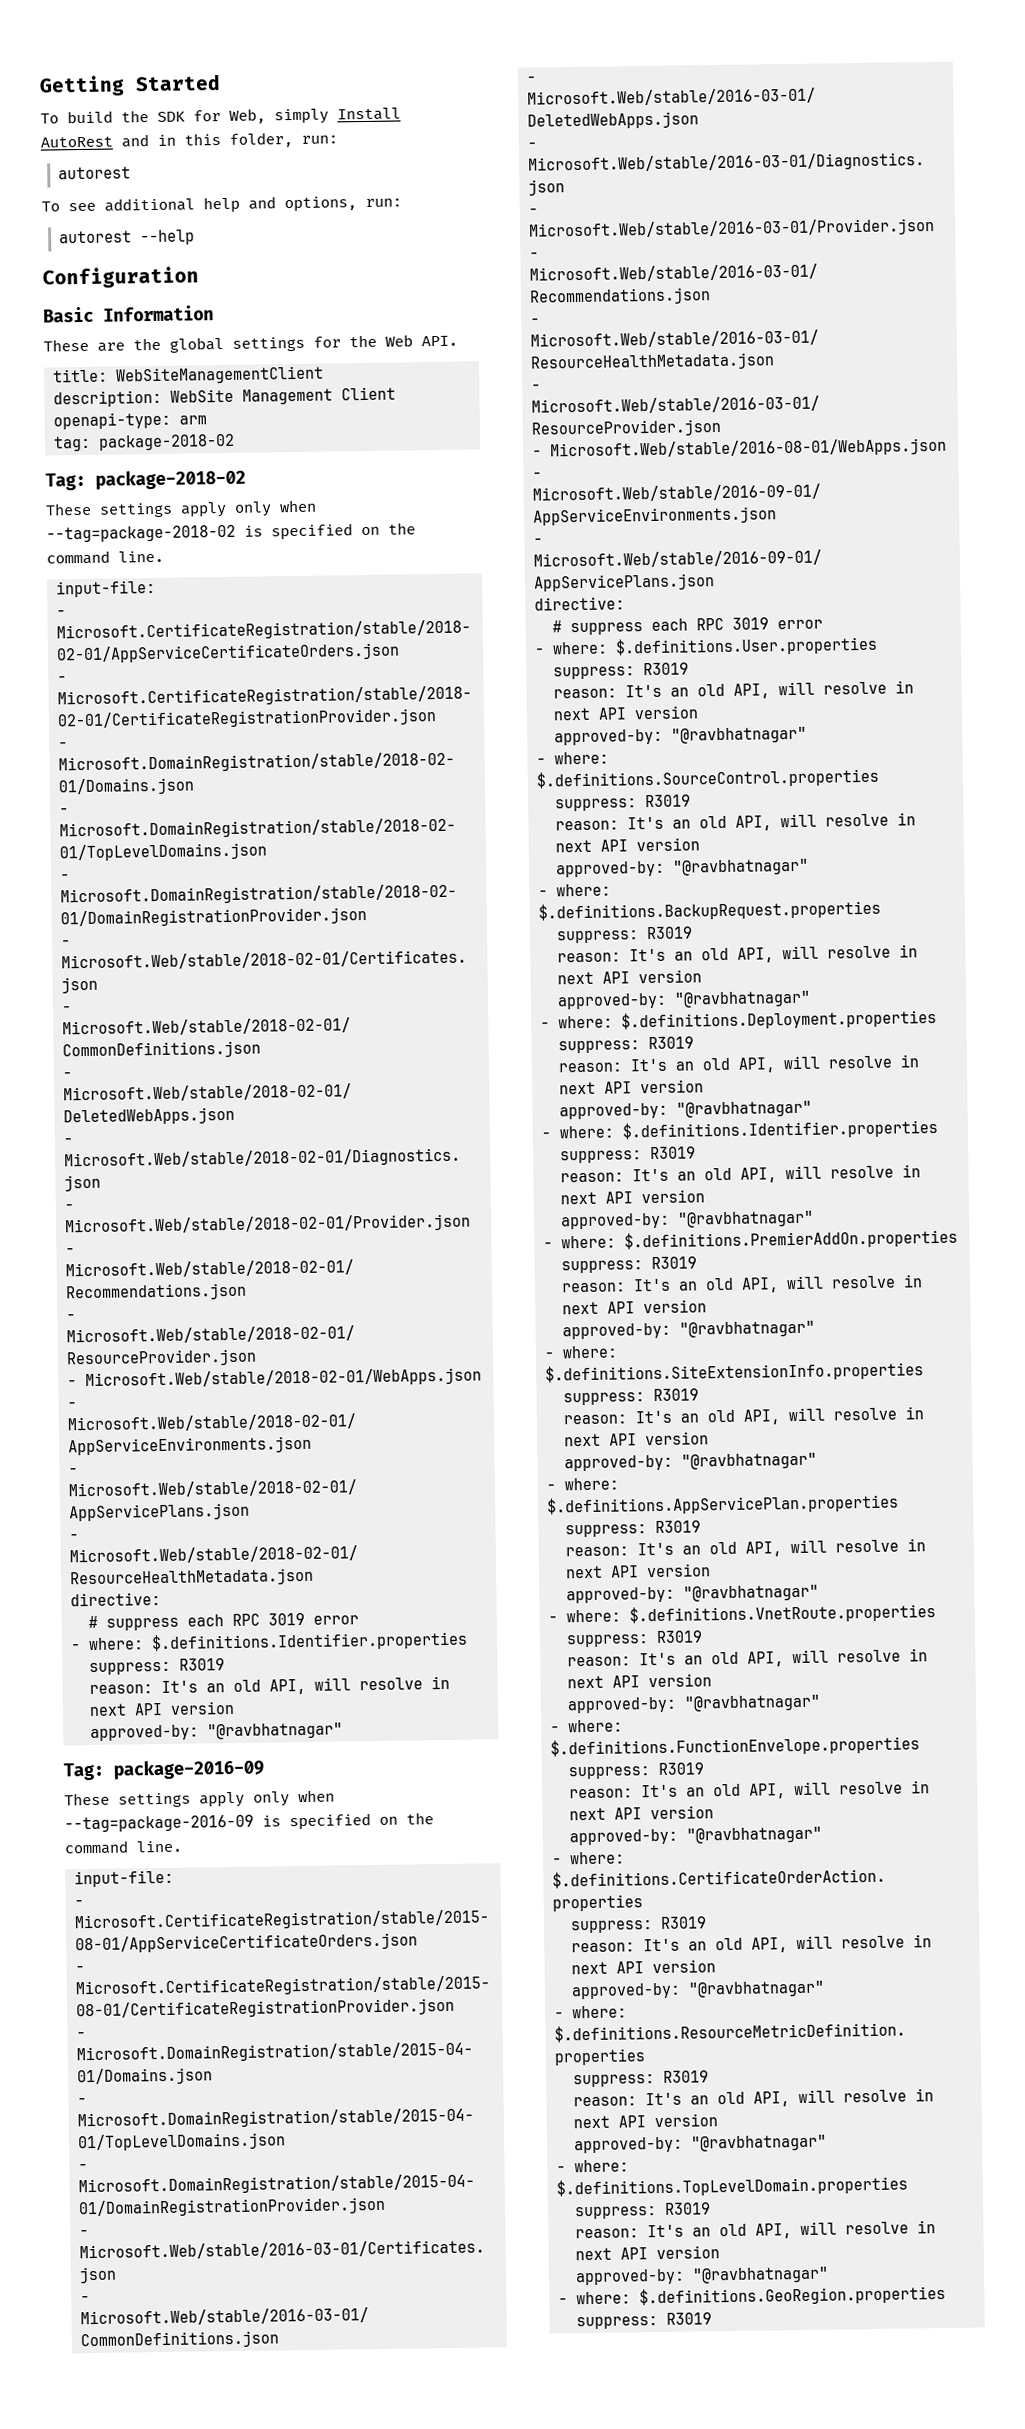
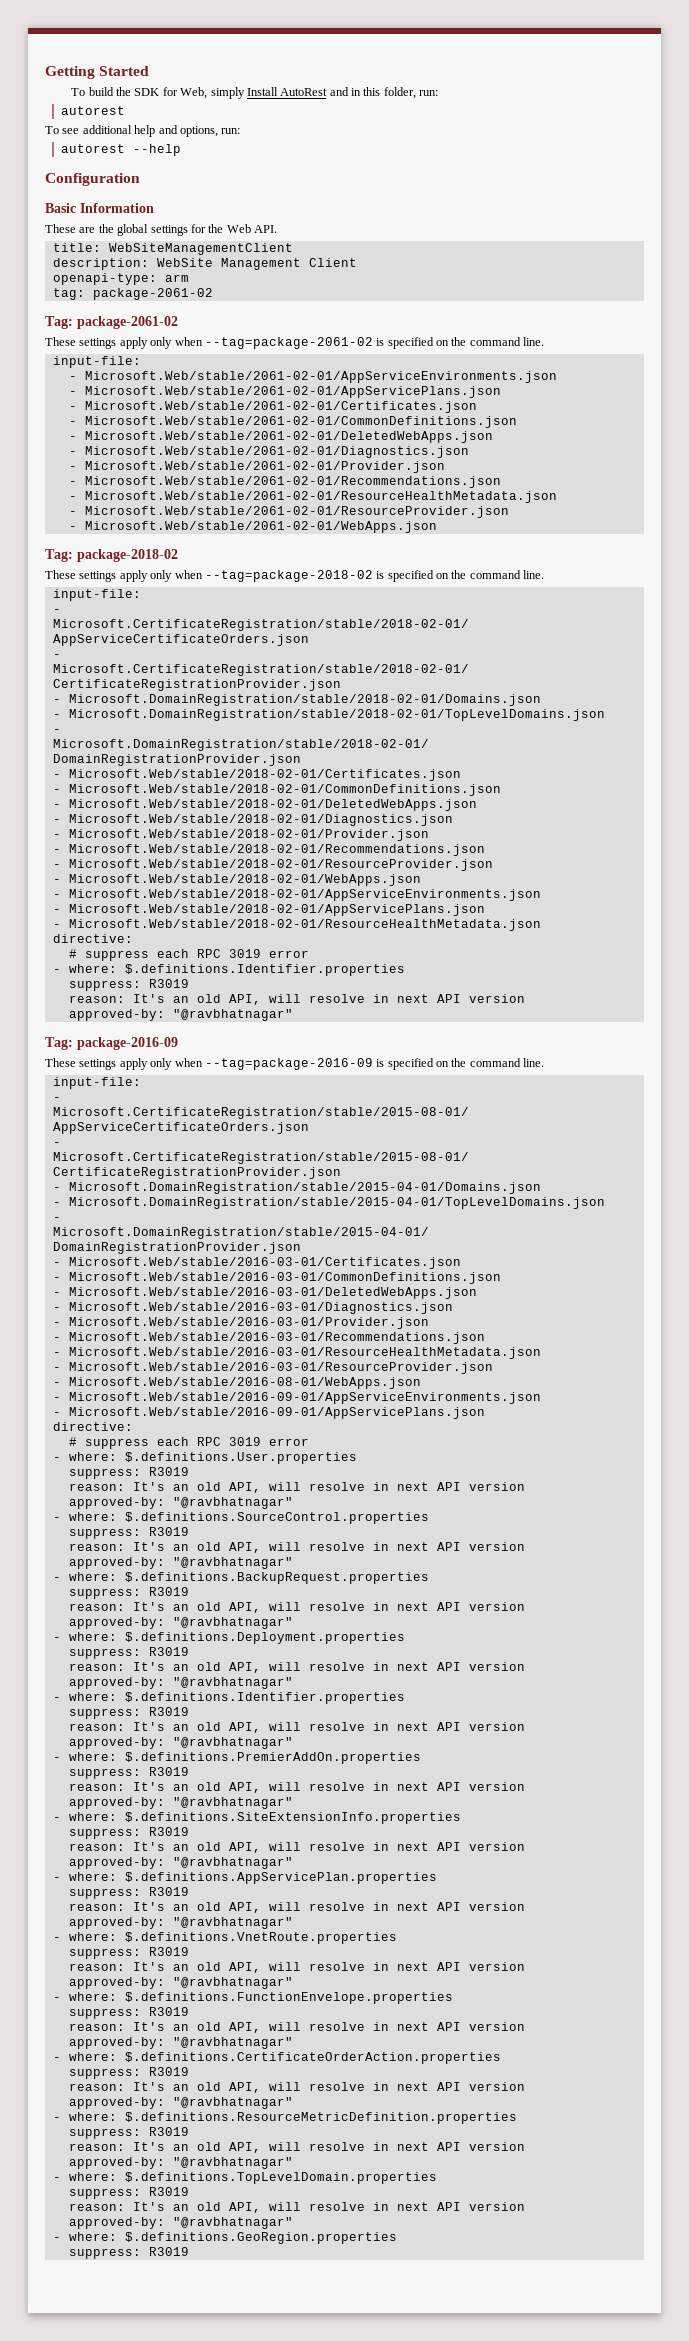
[98,433,235,451] package-2018-02 -> [92,288,213,300] [45,316,178,329] [45,337,545,349] [52,356,141,368] [68,371,557,383] [68,386,501,398] [68,401,477,413] [68,416,517,428] [68,431,493,443] [68,446,469,458] [68,461,445,473] [68,476,501,488] [68,491,557,503] [68,506,509,518] [68,521,437,533] package-2061-02 // Tag: package-2061-02 // These settings apply only when --tag=package-2061-02 is specified on the command line. // input-file: // - Microsoft.Web/stable/2061-02-01/AppServiceEnvironments.json // - Microsoft.Web/stable/2061-02-01/AppServicePlans.json // - Microsoft.Web/stable/2061-02-01/Certificates.json // - Microsoft.Web/stable/2061-02-01/CommonDefinitions.json // - Microsoft.Web/stable/2061-02-01/DeletedWebApps.json // - Microsoft.Web/stable/2061-02-01/Diagnostics.json // - Microsoft.Web/stable/2061-02-01/Provider.json // - Microsoft.Web/stable/2061-02-01/Recommendations.json // - Microsoft.Web/stable/2061-02-01/ResourceHealthMetadata.json // - Microsoft.Web/stable/2061-02-01/ResourceProvider.json // - Microsoft.Web/stable/2061-02-01/WebApps.json

